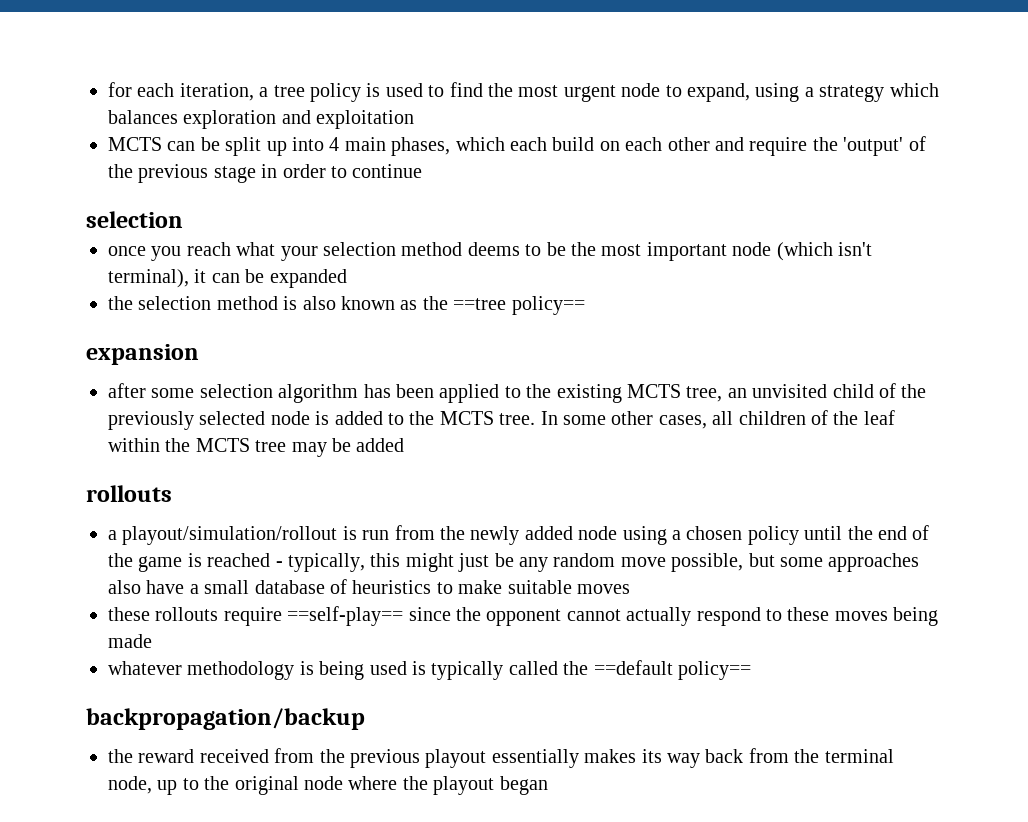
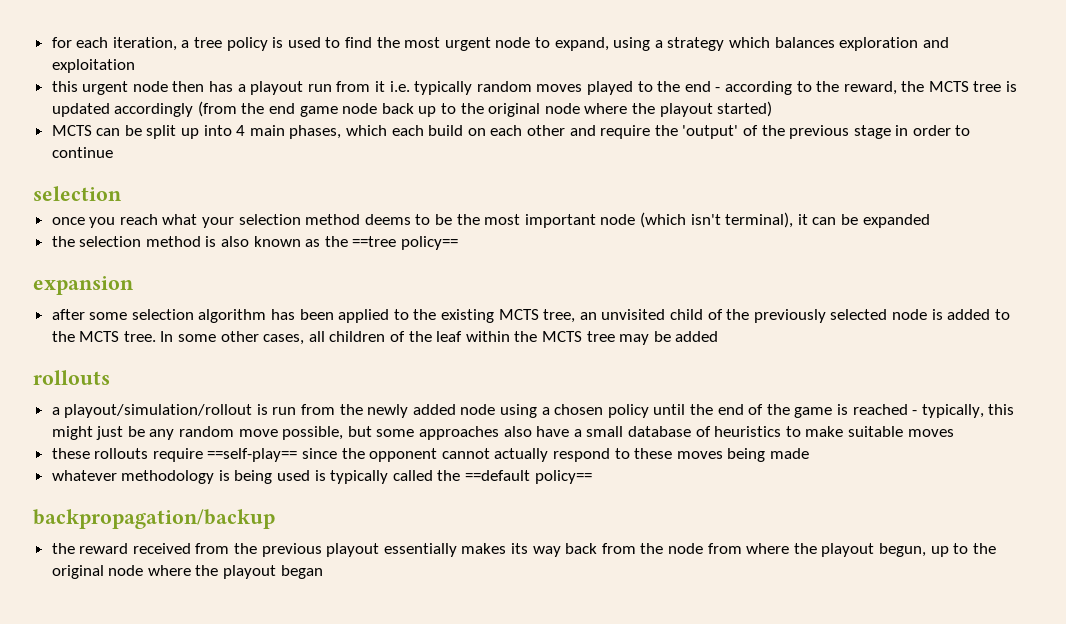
(415, 119) none -> [51,81,1018,95] [51,101,773,117] // this urgent node then has a playout run from it i.e. typically random moves played to the end - according to the reward, the MCTS tree is updated accordingly (from the end game node back up to the original node where the playout started)
[824,749,894,763] [108,776,152,794] terminal node, -> [667,543,926,557] node from where the playout begun,

